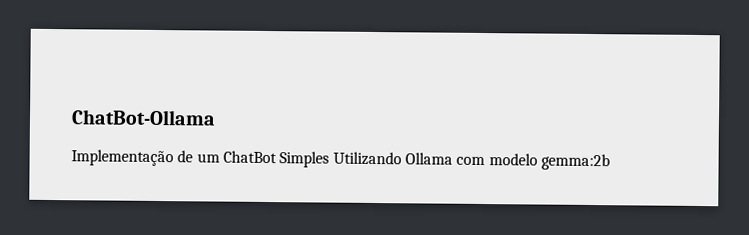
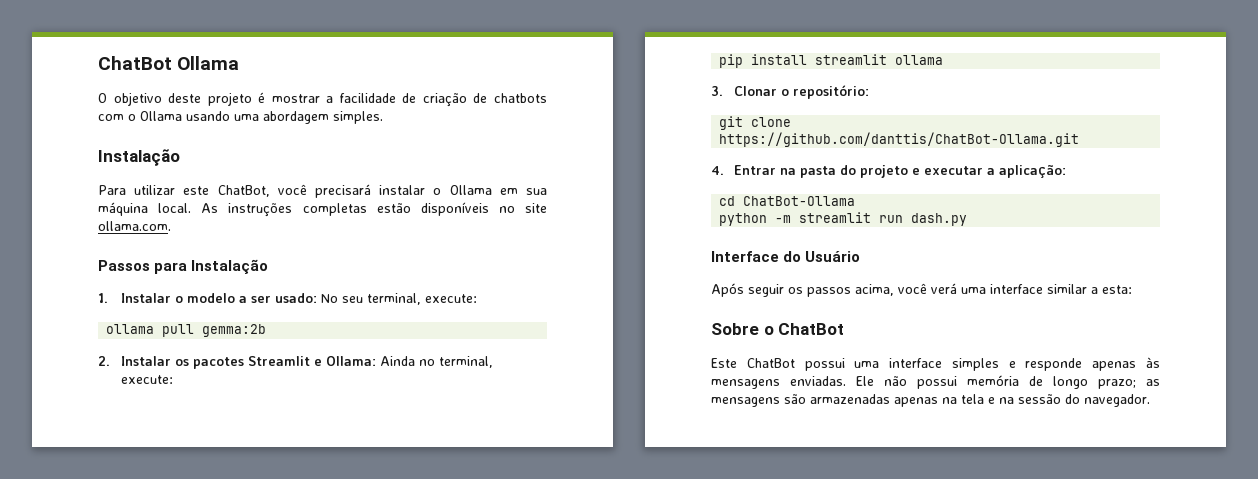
[71,109,216,126] [71,149,610,171] ChatBot-Ollama // Implementação de um ChatBot Simples Utilizando Ollama com modelo gemma:2b -> [98,56,240,70] [98,92,547,107] [98,111,383,124] [98,149,180,166] [98,184,547,198] [98,202,547,217] [98,221,171,231] [98,259,269,274] [98,293,478,305] [106,324,267,337] [98,356,494,369] [121,375,174,384] [719,54,944,68] [711,85,870,99] [719,116,792,130] [719,132,1080,147] [711,165,1067,178] [719,196,856,206] [719,212,968,226] [711,251,861,262] [711,283,1132,297] [711,323,845,335] [711,357,1160,371] [711,375,1160,389] [711,394,1150,407] ChatBot Ollama // O objetivo deste projeto é mostrar a facilidade de criação de chatbots com o Ollama usando uma abordagem simples. // Instalação // Para utilizar este ChatBot, você precisará instalar o Ollama em sua máquina local. As instruções completas estão disponíveis no site ollama.com. // Passos para Instalação // 1. Instalar o modelo a ser usado: No seu terminal, execute: // ollama pull gemma:2b // 2. Instalar os pacotes Streamlit e Ollama: Ainda no terminal, execute: // pip install streamlit ollama // 3. Clonar o repositório: // git clone https://github.com/danttis/ChatBot-Ollama.git // 4. Entrar na pasta do projeto e executar a aplicação: // cd ChatBot-Ollama // python -m streamlit run dash.py // Interface do Usuário // Após seguir os passos acima, você verá uma interface similar a esta: // Sobre o ChatBot // Este ChatBot possui uma interface simples e responde apenas às mensagens enviadas. Ele não possui memória de longo prazo; as mensagens são armazenadas apenas na tela e na sessão do navegador.

